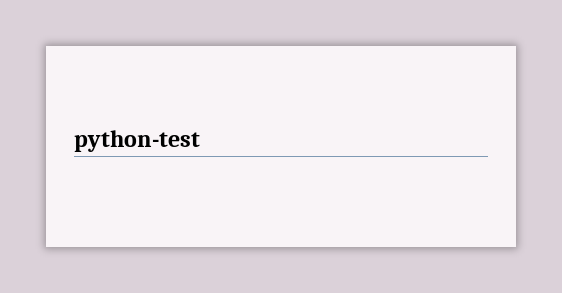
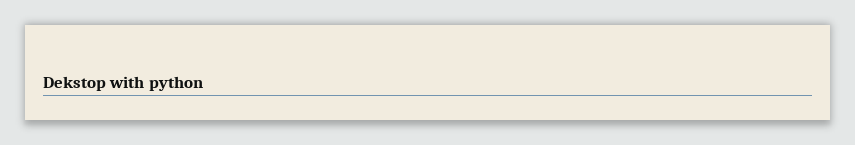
[74,130,200,152] python-test -> [43,76,203,91] Dekstop with python

